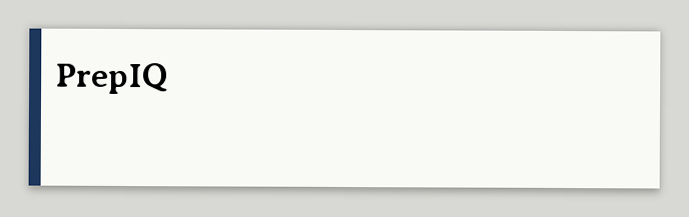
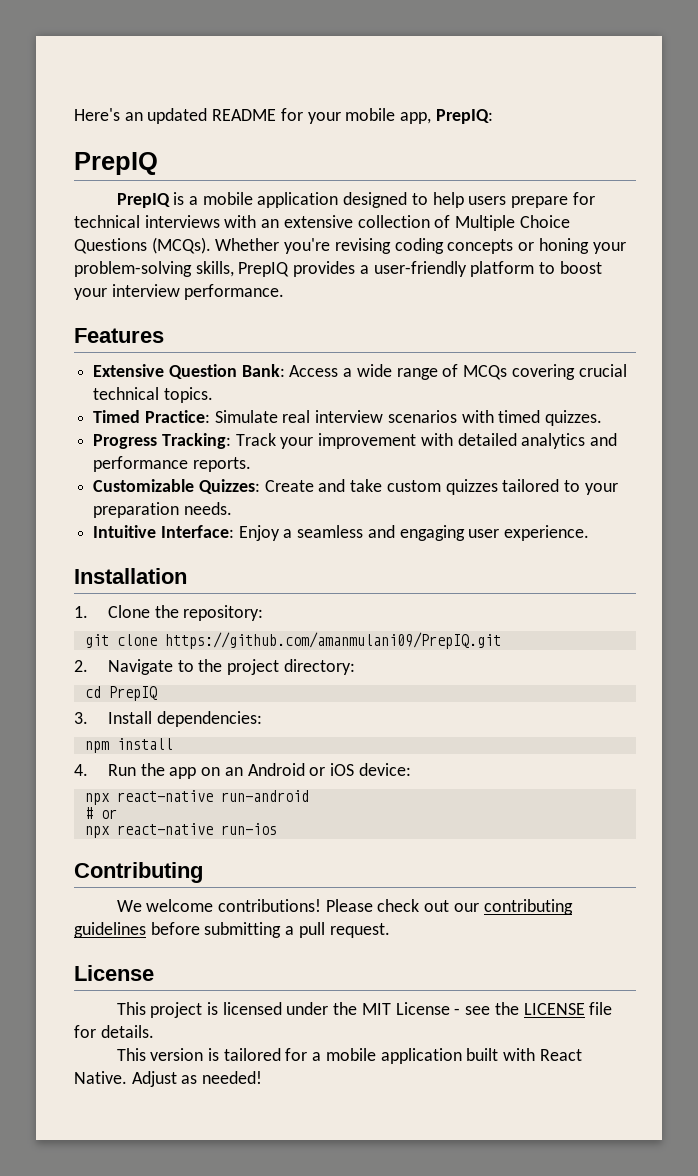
[55,62,169,95] PrepIQ -> [74,108,493,124] [74,152,158,175] [116,192,595,208] [74,215,570,231] [74,237,626,254] [74,261,602,277] [74,284,285,300] [74,328,164,343] [93,364,627,380] [93,387,213,403] [93,410,603,426] [93,433,618,449] [93,456,251,472] [93,479,618,495] [93,502,232,518] [93,525,590,541] [74,568,187,584] [74,605,264,621] [84,632,501,649] [74,659,355,675] [84,686,157,701] [74,711,262,727] [84,738,173,753] [74,763,411,779] [84,790,309,805] [84,807,117,819] [84,823,277,838] [74,862,203,883] [116,899,573,915] [74,922,390,938] [74,965,154,981] [116,1002,613,1018] [74,1025,154,1038] [116,1048,582,1064] [74,1071,263,1087] Here's an updated README for your mobile app, PrepIQ: // PrepIQ // PrepIQ is a mobile application designed to help users prepare for technical interviews with an extensive collection of Multiple Choice Questions (MCQs). Whether you're revising coding concepts or honing your problem-solving skills, PrepIQ provides a user-friendly platform to boost your interview performance. // Features // Extensive Question Bank: Access a wide range of MCQs covering crucial technical topics. // Timed Practice: Simulate real interview scenarios with timed quizzes. // Progress Tracking: Track your improvement with detailed analytics and performance reports. // Customizable Quizzes: Create and take custom quizzes tailored to your preparation needs. // Intuitive Interface: Enjoy a seamless and engaging user experience. // Installation // 1. Clone the repository: // git clone https://github.com/amanmulani09/PrepIQ.git // 2. Navigate to the project directory: // cd PrepIQ // 3. Install dependencies: // npm install // 4. Run the app on an Android or iOS device: // npx react-native run-android // # or // npx react-native run-ios // Contributing // We welcome contributions! Please check out our contributing guidelines before submitting a pull request. // License // This project is licensed under the MIT License - see the LICENSE file for details. // This version is tailored for a mobile application built with React Native. Adjust as needed!

